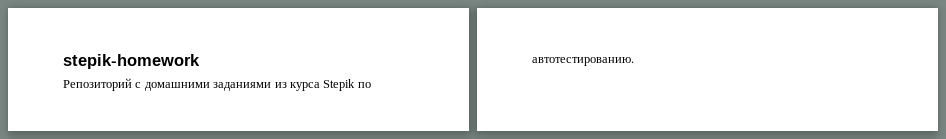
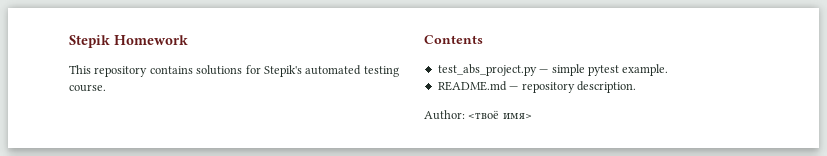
[63,54,200,69] [63,78,371,91] [532,57,634,66] stepik-homework // Репозиторий с домашними заданиями из курса Stepik по автотестированию. -> [69,35,188,48] [69,65,399,77] [69,84,106,92] [424,35,483,44] [437,64,669,76] [437,81,636,93] [424,110,532,120] Stepik Homework // This repository contains solutions for Stepik's automated testing course. // Contents // test_abs_project.py — simple pytest example. // README.md — repository description. // Author: <твоё имя>

